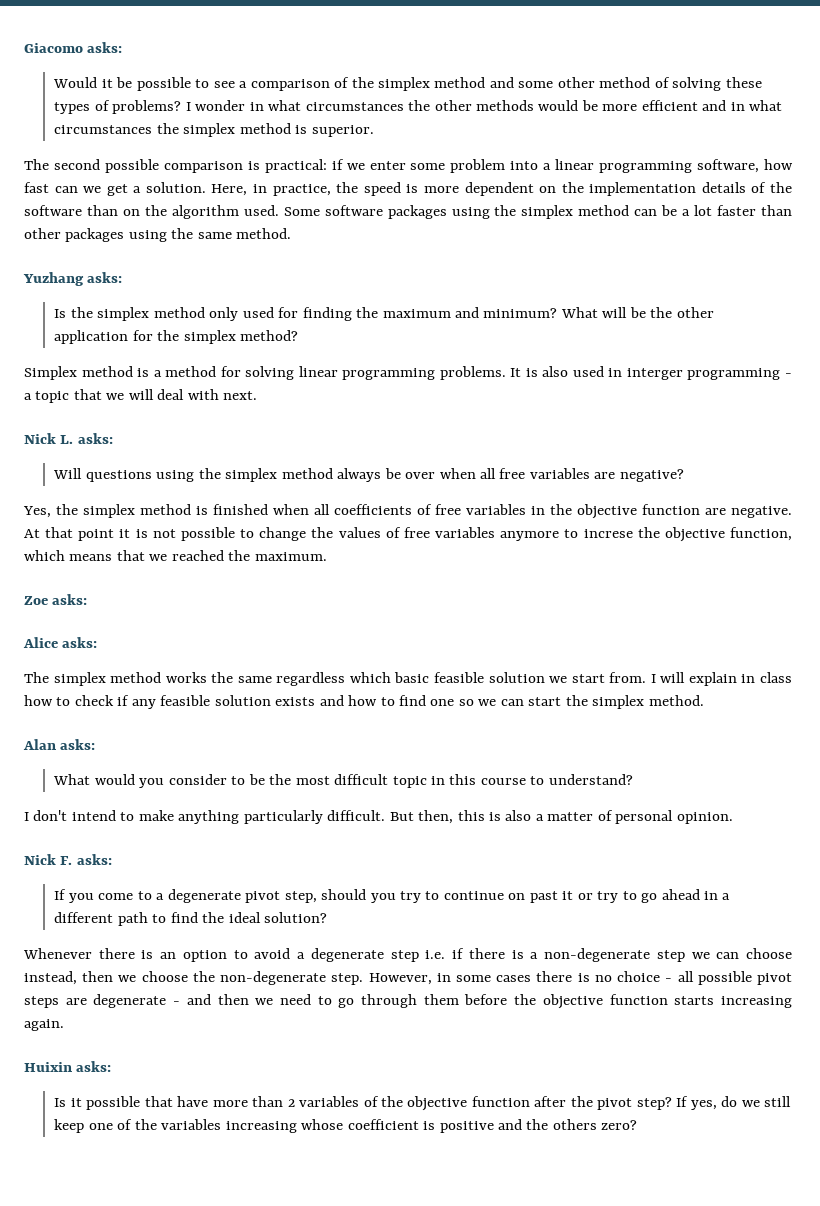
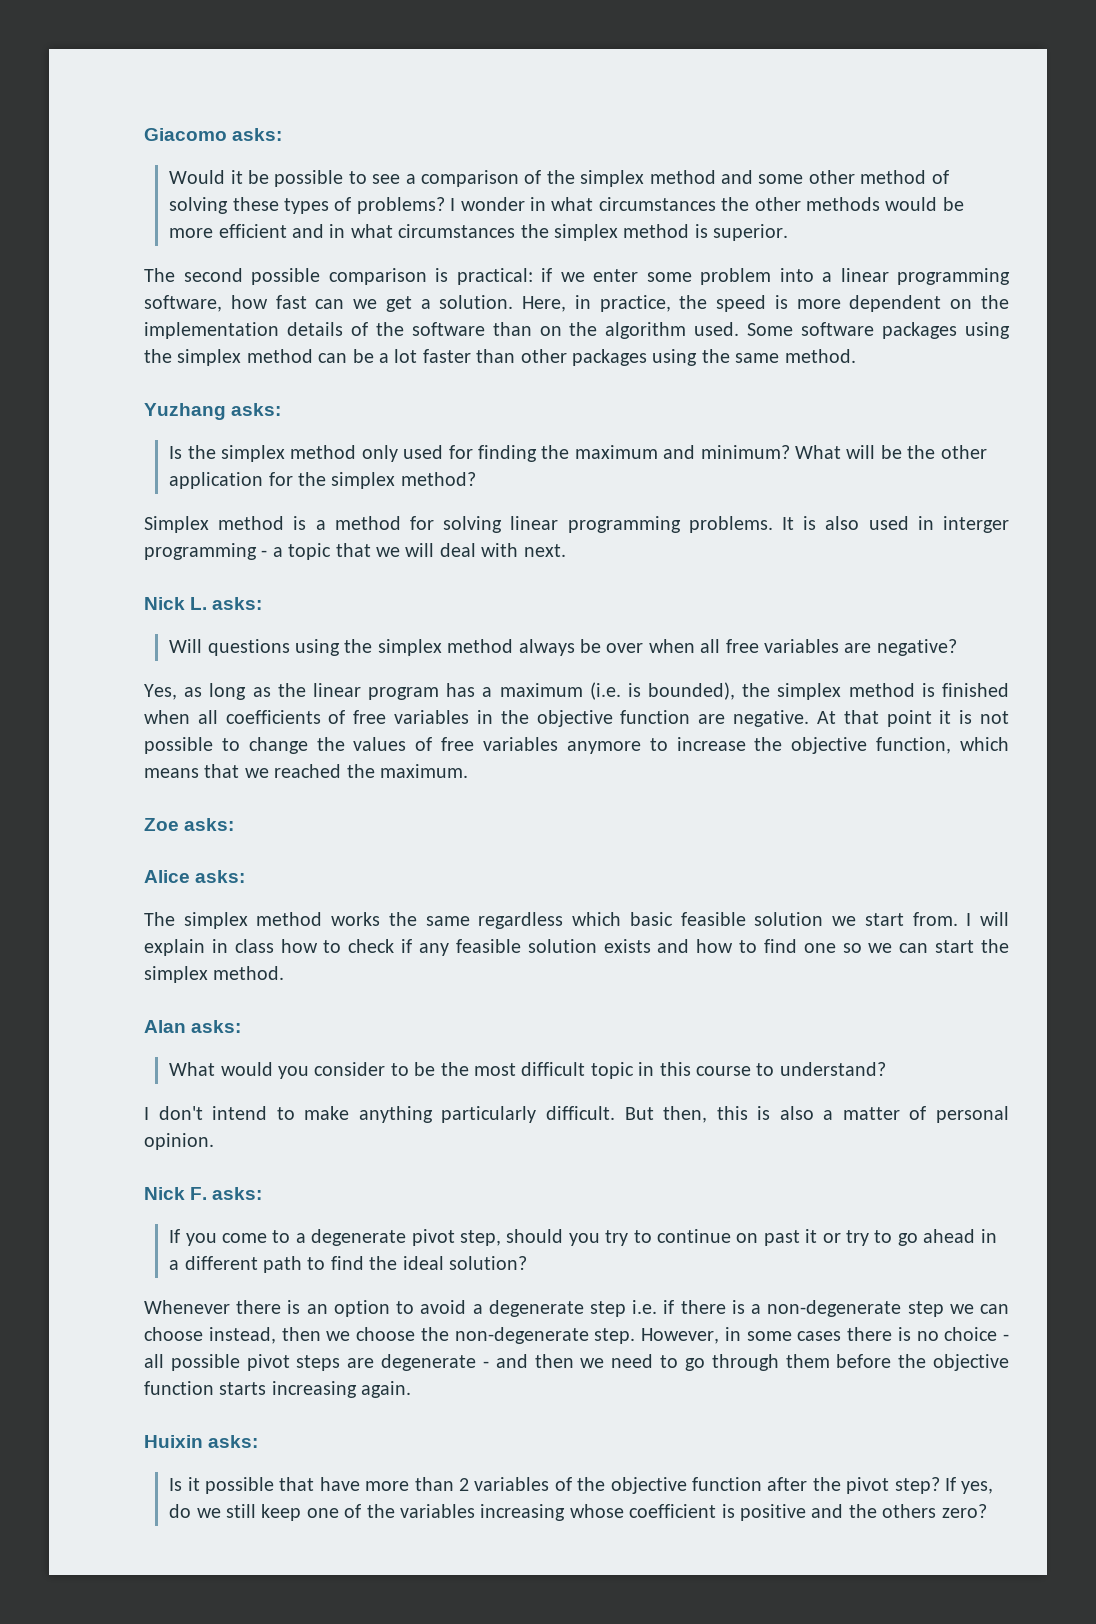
(51, 512) none -> [184,682,736,700] as long as the linear program has a maximum (i.e. is bounded),
[583,529,633,538] increse -> [676,737,746,751] increase

